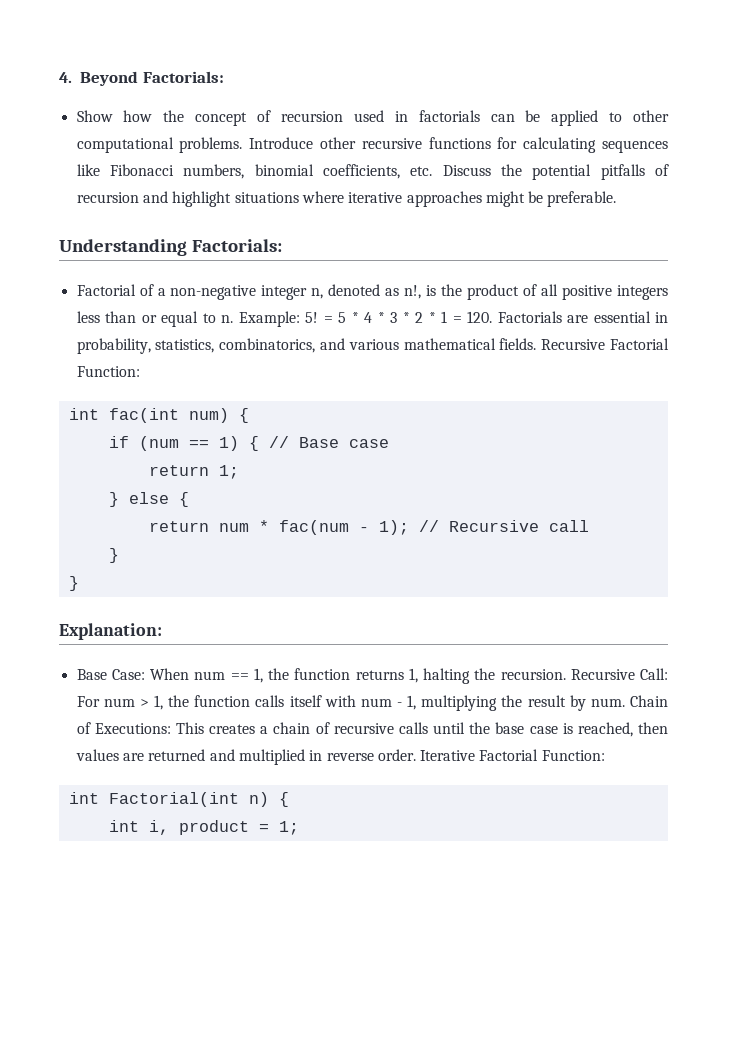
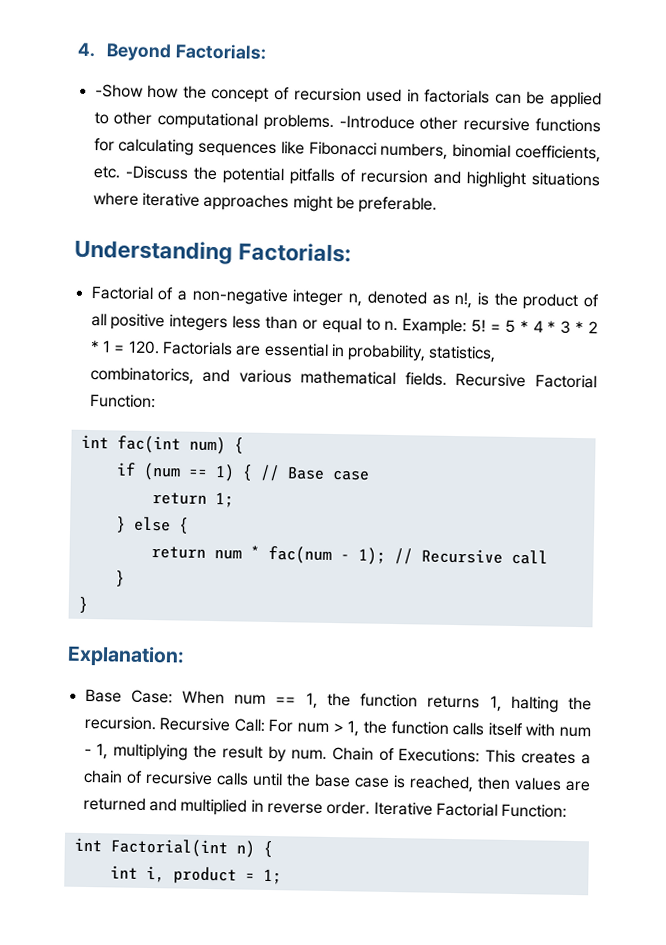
[76,110,113,122] Show -> [94,84,144,98] -Show
[249,137,314,149] Introduce -> [338,115,415,130] -Introduce
[442,165,491,176] Discuss -> [124,165,188,180] -Discuss

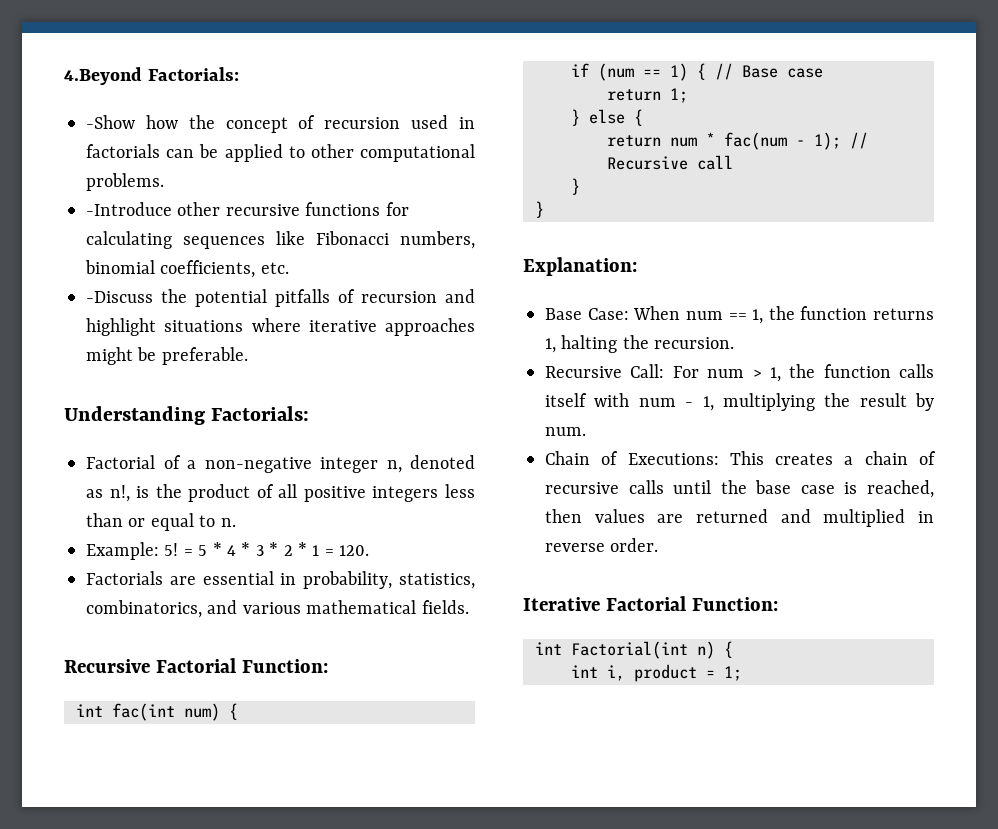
[77,42,173,62] 4. Beyond -> [64,67,142,85] 4.Beyond
(334, 122) none -> (164, 182) //
(120, 172) none -> (289, 268) //
(399, 326) none -> (236, 522) //
(160, 347) none -> (370, 550) //
(447, 379) none -> (469, 607) //
(156, 723) none -> (735, 343) //
(327, 754) none -> (586, 431) //
(371, 807) none -> (659, 545) //

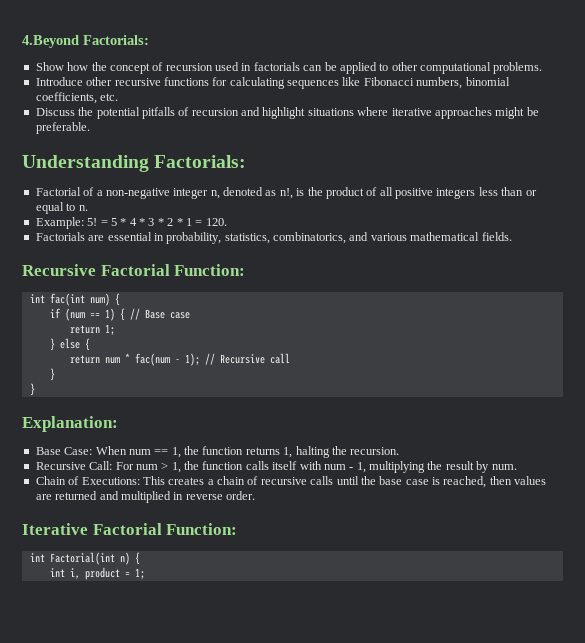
[86,115,135,129] -Show -> [35,62,64,71] Show
[86,202,172,216] -Introduce -> [35,77,83,86] Introduce
[86,291,153,303] -Discuss -> [35,108,75,116] Discuss

